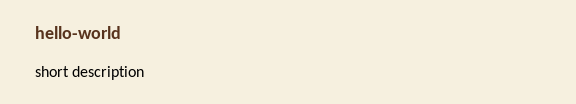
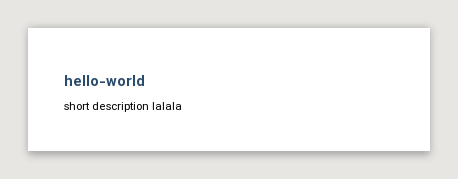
(145, 73) none -> [152,102,183,110] lalala

